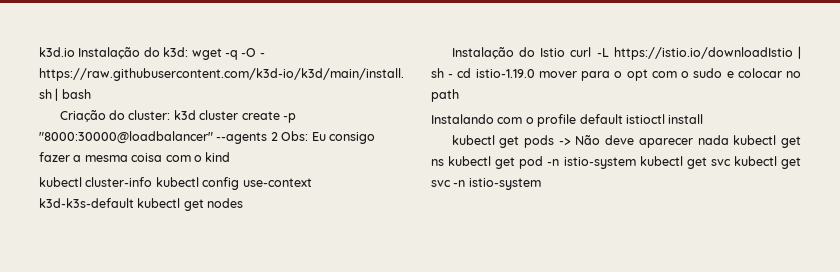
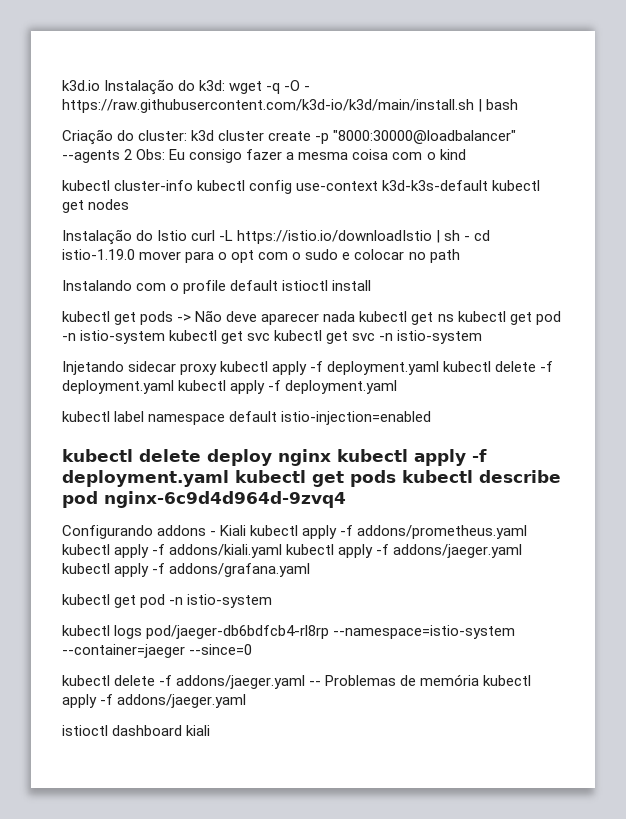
(541, 184) none -> [62,361,554,375] [62,380,398,394] [62,411,432,425] [62,449,487,466] [62,470,561,487] [62,491,346,508] [62,525,528,539] [62,544,523,558] [62,563,311,577] [62,594,273,608] [62,625,516,639] [62,644,253,658] [62,674,532,689] [62,694,247,708] [62,725,211,736] // Injetando sidecar proxy kubectl apply -f deployment.yaml kubectl delete -f deployment.yaml kubectl apply -f deployment.yaml // kubectl label namespace default istio-injection=enabled // kubectl delete deploy nginx kubectl apply -f deployment.yaml kubectl get pods kubectl describe pod nginx-6c9d4d964d-9zvq4 // Configurando addons - Kiali kubectl apply -f addons/prometheus.yaml kubectl apply -f addons/kiali.yaml kubectl apply -f addons/jaeger.yaml kubectl apply -f addons/grafana.yaml // kubectl get pod -n istio-system // kubectl logs pod/jaeger-db6bdfcb4-rl8rp --namespace=istio-system --container=jaeger --since=0 // kubectl delete -f addons/jaeger.yaml -- Problemas de memória kubectl apply -f addons/jaeger.yaml // istioctl dashboard kiali

